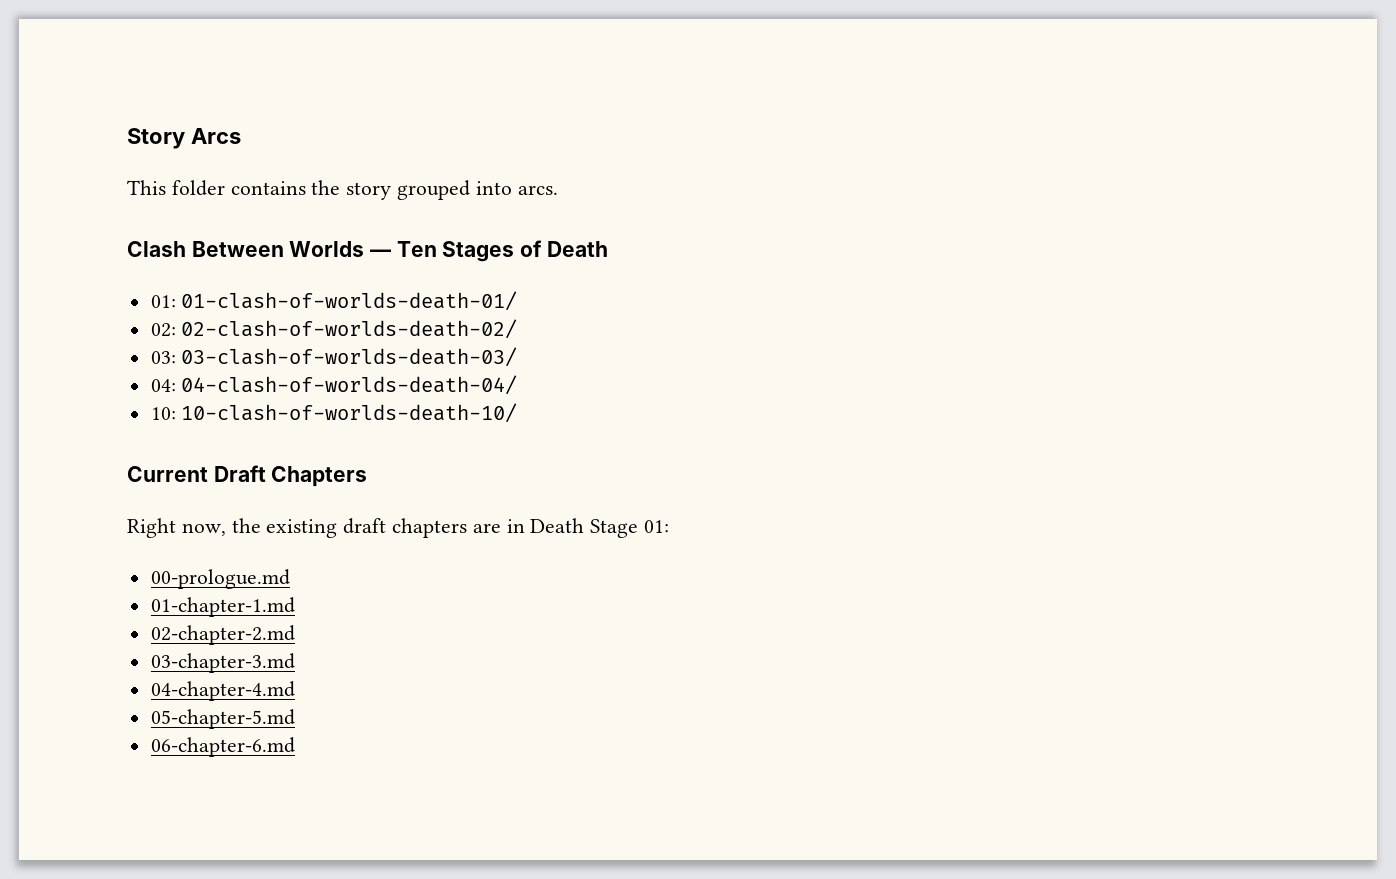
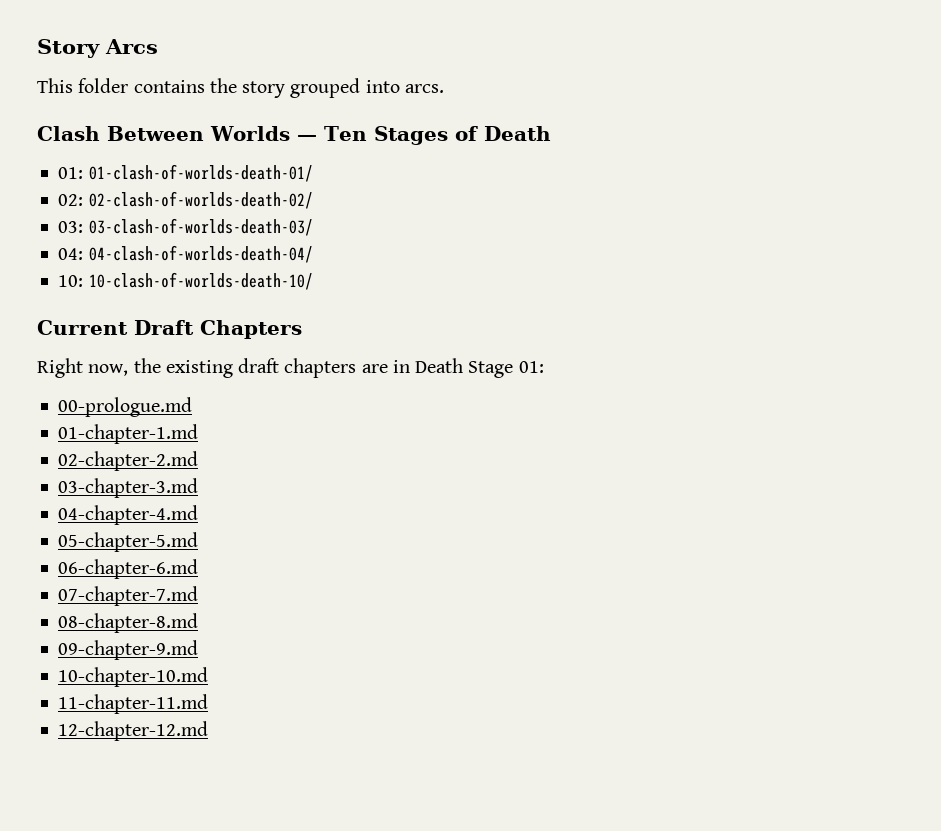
(295, 747) none -> [58,586,199,606] [58,613,199,633] [58,640,199,660] [58,667,209,687] [58,694,209,714] [58,721,209,741] // 07-chapter-7.md // 08-chapter-8.md // 09-chapter-9.md // 10-chapter-10.md // 11-chapter-11.md // 12-chapter-12.md

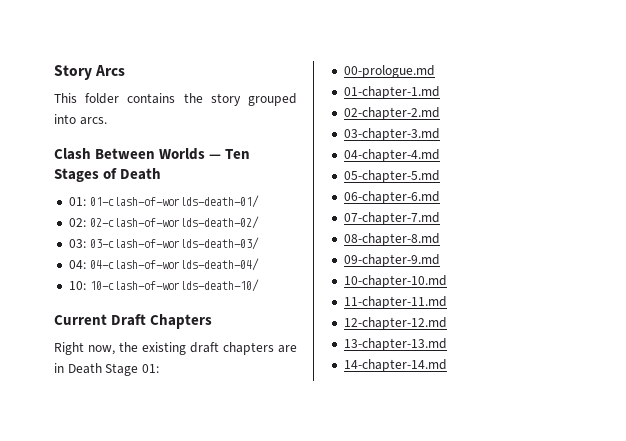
(209, 731) none -> [343,338,447,351] [343,359,447,372] // 13-chapter-13.md // 14-chapter-14.md

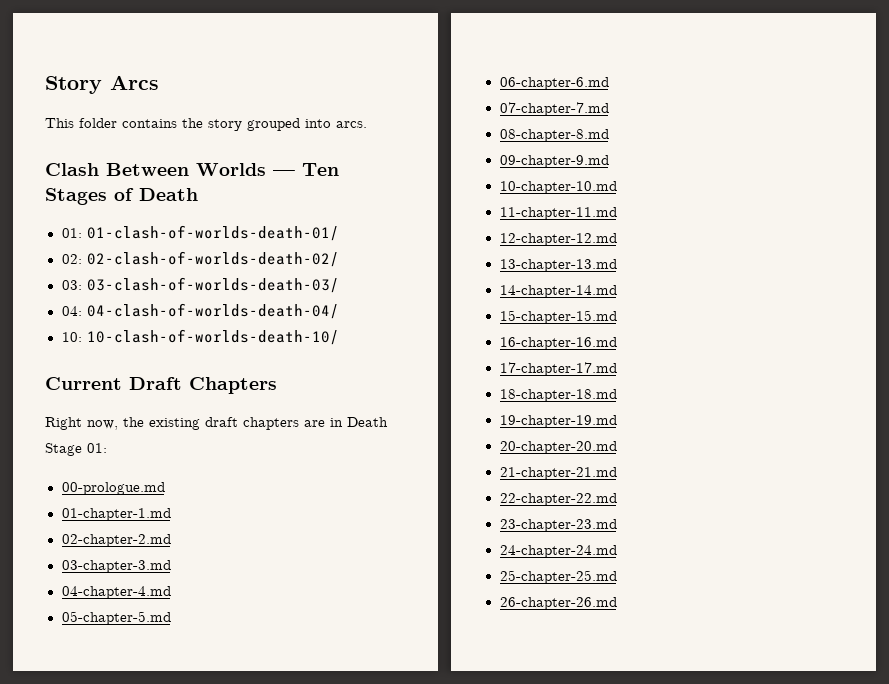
(447, 365) none -> [499,310,617,324] [499,337,617,350] [499,362,617,376] [499,389,617,402] [499,415,617,428] [499,441,617,454] [499,467,617,480] [499,493,617,506] [499,519,617,532] [499,545,617,558] [499,570,617,584] [499,597,617,610] // 15-chapter-15.md // 16-chapter-16.md // 17-chapter-17.md // 18-chapter-18.md // 19-chapter-19.md // 20-chapter-20.md // 21-chapter-21.md // 22-chapter-22.md // 23-chapter-23.md // 24-chapter-24.md // 25-chapter-25.md // 26-chapter-26.md

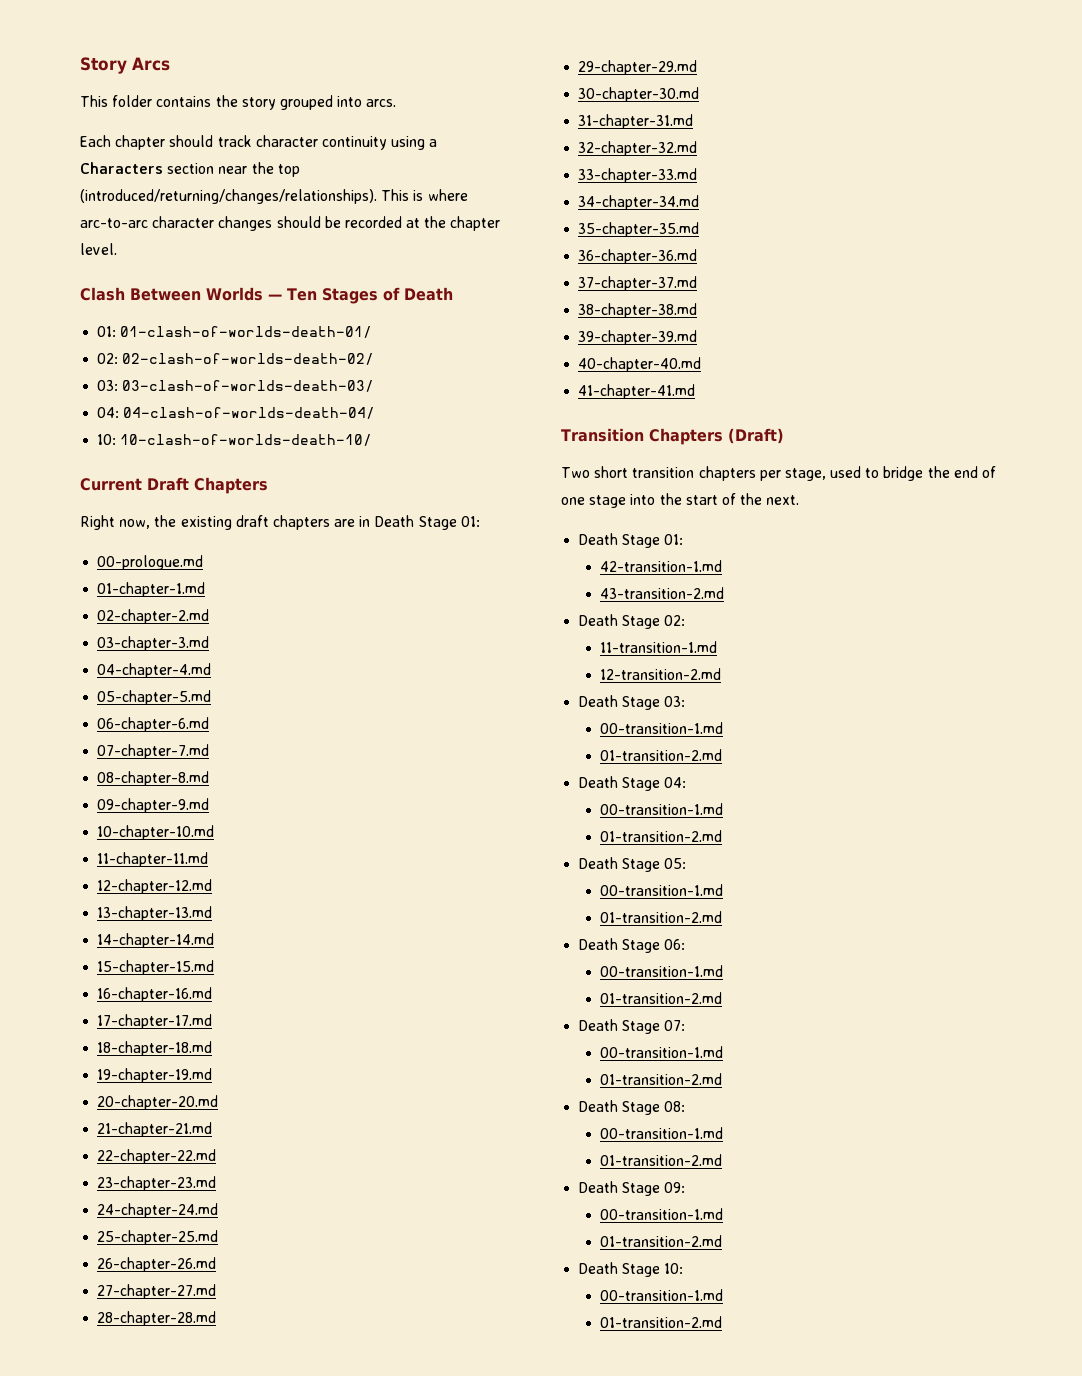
(367, 124) none -> [80,135,438,150] [80,162,300,177] [80,189,468,204] [80,216,501,231] [80,243,117,255] // Each chapter should track character continuity using a Characters section near the top (introduced/returning/changes/relationships). This is where arc-to-arc character changes should be recorded at the chapter level.
(617, 603) none -> [97,1284,217,1299] [97,1311,217,1326] [578,60,698,75] [578,87,700,102] [578,114,694,129] [578,141,698,156] [578,168,698,183] [578,195,700,210] [578,222,700,237] [578,249,698,264] [578,276,698,291] [578,303,698,318] [578,330,698,345] [578,357,702,372] [578,384,696,399] [561,428,784,445] [561,466,997,481] [561,493,800,508] [578,533,684,548] [599,560,722,572] [599,587,724,599] [578,614,686,629] [599,641,717,653] [599,668,721,680] [578,695,686,710] [599,722,723,734] [599,749,722,761] [578,776,687,791] [599,803,723,815] [599,830,722,842] [578,857,687,872] [599,884,723,896] [599,911,722,923] [578,938,686,953] [599,965,723,977] [599,992,722,1004] [578,1019,686,1034] [599,1046,723,1058] [599,1073,722,1085] [578,1100,686,1115] [599,1127,723,1139] [599,1154,722,1166] [578,1181,686,1196] [599,1208,723,1220] [599,1235,722,1247] [578,1262,684,1277] [599,1289,723,1301] [599,1316,722,1328] // 27-chapter-27.md // 28-chapter-28.md // 29-chapter-29.md // 30-chapter-30.md // 31-chapter-31.md // 32-chapter-32.md // 33-chapter-33.md // 34-chapter-34.md // 35-chapter-35.md // 36-chapter-36.md // 37-chapter-37.md // 38-chapter-38.md // 39-chapter-39.md // 40-chapter-40.md // 41-chapter-41.md // Transition Chapters (Draft) // Two short transition chapters per stage, used to bridge the end of one stage into the start of the next. // Death Stage 01: // 42-transition-1.md // 43-transition-2.md // Death Stage 02: // 11-transition-1.md // 12-transition-2.md // Death Stage 03: // 00-transition-1.md // 01-transition-2.md // Death Stage 04: // 00-transition-1.md // 01-transition-2.md // Death Stage 05: // 00-transition-1.md // 01-transition-2.md // Death Stage 06: // 00-transition-1.md // 01-transition-2.md // Death Stage 07: // 00-transition-1.md // 01-transition-2.md // Death Stage 08: // 00-transition-1.md // 01-transition-2.md // Death Stage 09: // 00-transition-1.md // 01-transition-2.md // Death Stage 10: // 00-transition-1.md // 01-transition-2.md

